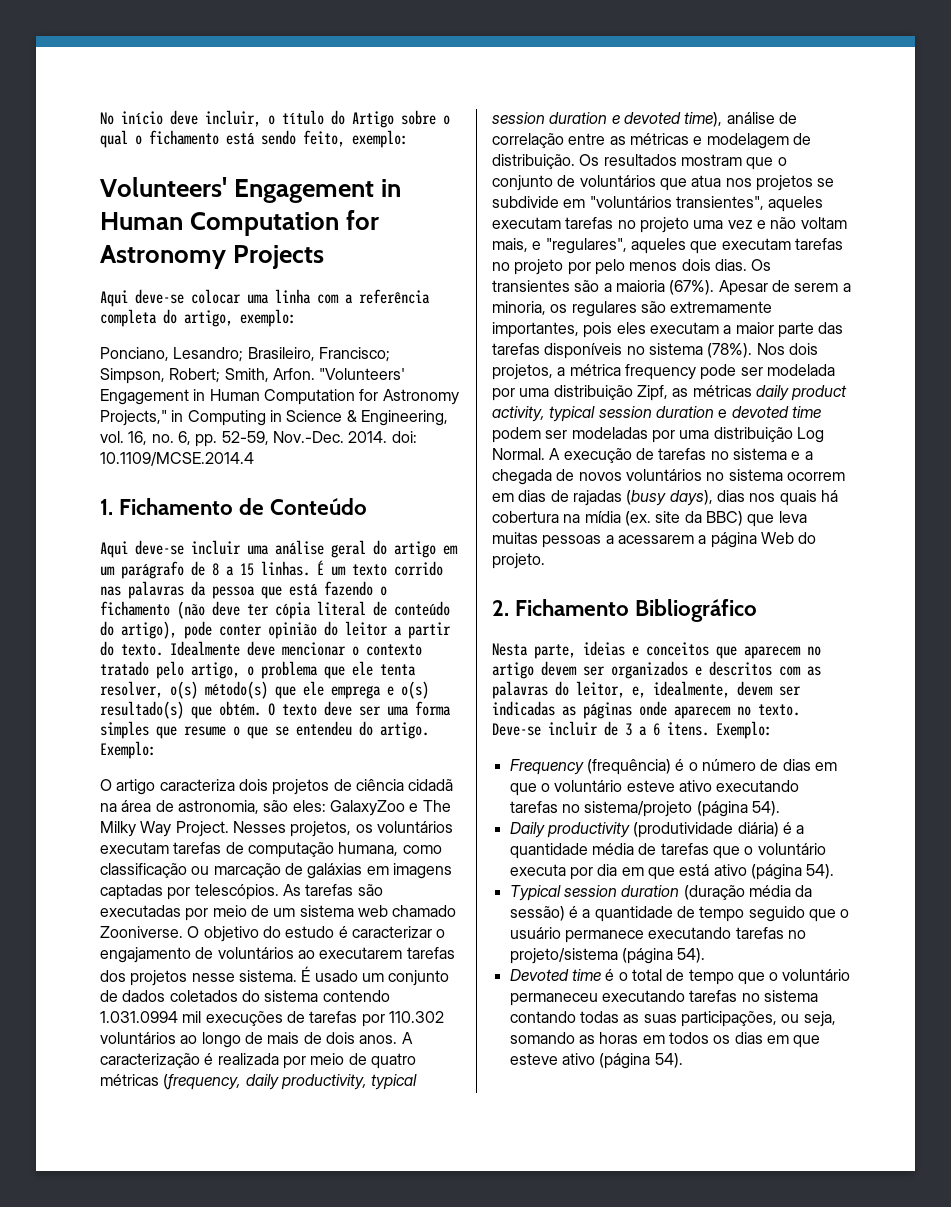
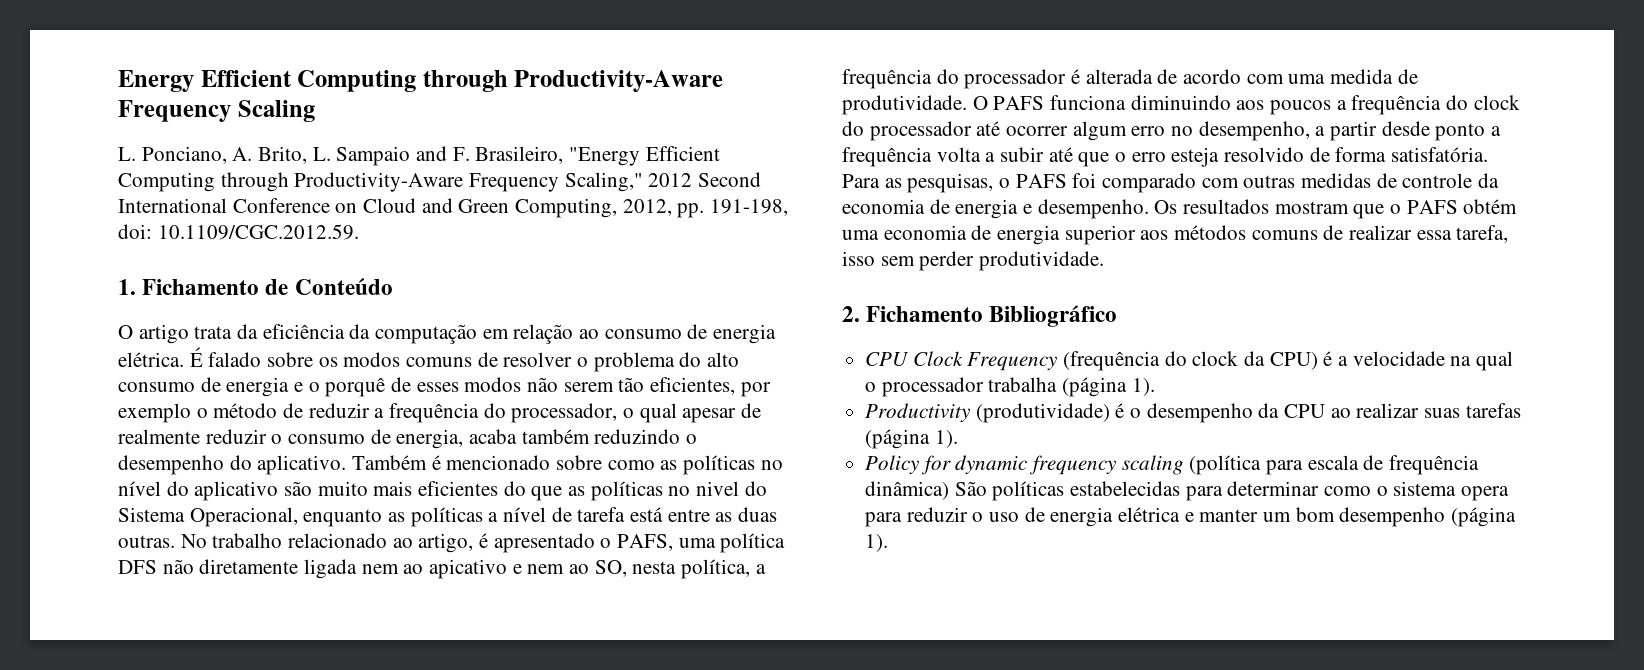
[100,110,450,128] [100,130,408,148] [100,177,402,203] [100,210,380,236] [100,245,325,269] [100,289,430,307] [100,309,296,327] [100,347,390,362] [100,368,406,384] [100,389,459,405] [100,410,448,426] [100,431,417,447] [100,452,254,466] [100,498,368,515] [100,540,458,558] [100,560,443,579] [100,581,387,599] [100,601,450,619] [100,621,451,639] [100,641,422,656] [100,661,416,679] [100,681,429,699] [100,701,451,719] [100,721,429,739] [100,741,156,759] [100,779,454,795] [100,800,451,816] [100,821,453,837] [100,842,442,858] [100,863,452,879] [100,884,383,900] [100,905,457,921] [100,926,446,942] [100,947,455,963] [100,966,450,986] [100,990,390,1002] [100,1011,444,1027] [100,1032,413,1048] [100,1053,416,1069] [100,1074,418,1090] [492,112,797,127] [492,133,811,149] [492,154,575,169] No início deve incluir, o título do Artigo sobre o qual o fichamento está sendo feito, exemplo: // Volunteers' Engagement in Human Computation for Astronomy Projects // Aqui deve-se colocar uma linha com a referência completa do artigo, exemplo: // Ponciano, Lesandro; Brasileiro, Francisco; Simpson, Robert; Smith, Arfon. "Volunteers' Engagement in Human Computation for Astronomy Projects," in Computing in Science & Engineering, vol. 16, no. 6, pp. 52-59, Nov.-Dec. 2014. doi: 10.1109/MCSE.2014.4 // 1. Fichamento de Conteúdo // Aqui deve-se incluir uma análise geral do artigo em um parágrafo de 8 a 15 linhas. É um texto corrido nas palavras da pessoa que está fazendo o fichamento (não deve ter cópia literal de conteúdo do artigo), pode conter opinião do leitor a partir do texto. Idealmente deve mencionar o contexto tratado pelo artigo, o problema que ele tenta resolver, o(s) método(s) que ele emprega e o(s) resultado(s) que obtém. O texto deve ser uma forma simples que resume o que se entendeu do artigo. Exemplo: // O artigo caracteriza dois projetos de ciência cidadã na área de astronomia, são eles: GalaxyZoo e The Milky Way Project. Nesses projetos, os voluntários executam tarefas de computação humana, como classificação ou marcação de galáxias em imagens captadas por telescópios. As tarefas são executadas por meio de um sistema web chamado Zooniverse. O objetivo do estudo é caracterizar o engajamento de voluntários ao executarem tarefas dos projetos nesse sistema. É usado um conjunto de dados coletados do sistema contendo 1.031.0994 mil execuções de tarefas por 110.302 voluntários ao longo de mais de dois anos. A caracterização é realizada por meio de quatro métricas (frequency, daily productivity, typical session duration e devoted time), análise de correlação entre as métricas e modelagem de distribuição. -> [118,70,724,92] [118,100,315,122] [118,146,720,166] [118,172,762,192] [118,198,789,218] [118,224,359,240] [118,278,393,295] [118,324,777,344] [118,347,740,372] [118,377,771,397] [118,403,762,423] [118,429,698,449] [118,455,783,475] [118,481,767,501] [118,507,778,527] [118,533,786,553] [118,559,766,579] [842,69,1418,89] [842,95,1520,115] [842,121,1502,141] [842,147,1489,167] [842,173,1500,193] [842,199,1149,219] Energy Efficient Computing through Productivity-Aware Frequency Scaling // L. Ponciano, A. Brito, L. Sampaio and F. Brasileiro, "Energy Efficient Computing through Productivity-Aware Frequency Scaling," 2012 Second International Conference on Cloud and Green Computing, 2012, pp. 191-198, doi: 10.1109/CGC.2012.59. // 1. Fichamento de Conteúdo // O artigo trata da eficiência da computação em relação ao consumo de energia elétrica. É falado sobre os modos comuns de resolver o problema do alto consumo de energia e o porquê de esses modos não serem tão eficientes, por exemplo o método de reduzir a frequência do processador, o qual apesar de realmente reduzir o consumo de energia, acaba também reduzindo o desempenho do aplicativo. Também é mencionado sobre como as políticas no nível do aplicativo são muito mais eficientes do que as políticas no nivel do Sistema Operacional, enquanto as políticas a nível de tarefa está entre as duas outras. No trabalho relacionado ao artigo, é apresentado o PAFS, uma política DFS não diretamente ligada nem ao apicativo e nem ao SO, nesta política, a frequência do processador é alterada de acordo com uma medida de produtividade. O PAFS funciona diminuindo aos poucos a frequência do clock do processador até ocorrer algum erro no desempenho, a partir desde ponto a frequência volta a subir até que o erro esteja resolvido de forma satisfatória. Para as pesquisas, o PAFS foi comparado com outras medidas de controle da economia de energia e desempenho.
[492,175,835,191] [492,196,824,212] [492,217,847,233] [492,238,843,254] [492,259,772,275] [492,280,851,296] [492,301,773,317] [492,322,844,338] [492,343,818,359] [492,364,835,380] [492,385,848,401] [492,406,821,422] [492,427,824,443] [492,448,813,463] [492,469,845,485] [492,490,838,506] [492,511,807,527] [492,532,817,548] [492,553,545,569] [492,599,758,622] [492,641,821,659] [492,661,821,679] [492,681,801,699] [492,701,800,719] [492,721,772,739] [509,759,837,775] [509,780,800,796] [509,801,780,817] [509,822,805,838] [509,843,826,859] [509,864,835,880] [509,885,813,901] [509,906,850,922] [509,927,806,943] [509,948,706,964] [509,969,851,985] [509,990,818,1006] [509,1011,836,1027] [509,1032,821,1048] [509,1053,683,1069] conjunto de voluntários que atua nos projetos se subdivide em "voluntários transientes", aqueles executam tarefas no projeto uma vez e não voltam mais, e "regulares", aqueles que executam tarefas no projeto por pelo menos dois dias. Os transientes são a maioria (67%). Apesar de serem a minoria, os regulares são extremamente importantes, pois eles executam a maior parte das tarefas disponíveis no sistema (78%). Nos dois projetos, a métrica frequency pode ser modelada por uma distribuição Zipf, as métricas daily product activity, typical session duration e devoted time podem ser modeladas por uma distribuição Log Normal. A execução de tarefas no sistema e a chegada de novos voluntários no sistema ocorrem em dias de rajadas (busy days), dias nos quais há cobertura na mídia (ex. site da BBC) que leva muitas pessoas a acessarem a página Web do projeto. // 2. Fichamento Bibliográfico // Nesta parte, ideias e conceitos que aparecem no artigo devem ser organizados e descritos com as palavras do leitor, e, idealmente, devem ser indicadas as páginas onde aparecem no texto. Deve-se incluir de 3 a 6 itens. Exemplo: // Frequency (frequência) é o número de dias em que o voluntário esteve ativo executando tarefas no sistema/projeto (página 54). // Daily productivity (produtividade diária) é a quantidade média de tarefas que o voluntário executa por dia em que está ativo (página 54). // Typical session duration (duração média da sessão) é a quantidade de tempo seguido que o usuário permanece executando tarefas no projeto/sistema (página 54). // Devoted time é o total de tempo que o voluntário permaneceu executando tarefas no sistema contando todas as suas participações, ou seja, somando as horas em todos os dias em que esteve ativo (página 54). -> [1406,199,1518,214] [842,225,1509,245] [842,251,1105,271] [842,305,1118,327] [865,351,1514,371] [865,377,1155,397] [865,403,1521,423] [865,429,958,449] [865,455,1480,475] [865,481,1510,501] [865,507,1517,527] [865,534,889,552] PAFS obtém uma economia de energia superior aos métodos comuns de realizar essa tarefa, isso sem perder produtividade. // 2. Fichamento Bibliográfico // CPU Clock Frequency (frequência do clock da CPU) é a velocidade na qual o processador trabalha (página 1). // Productivity (produtividade) é o desempenho da CPU ao realizar suas tarefas (página 1). // Policy for dynamic frequency scaling (política para escala de frequência dinâmica) São políticas estabelecidas para determinar como o sistema opera para reduzir o uso de energia elétrica e manter um bom desempenho (página 1).

